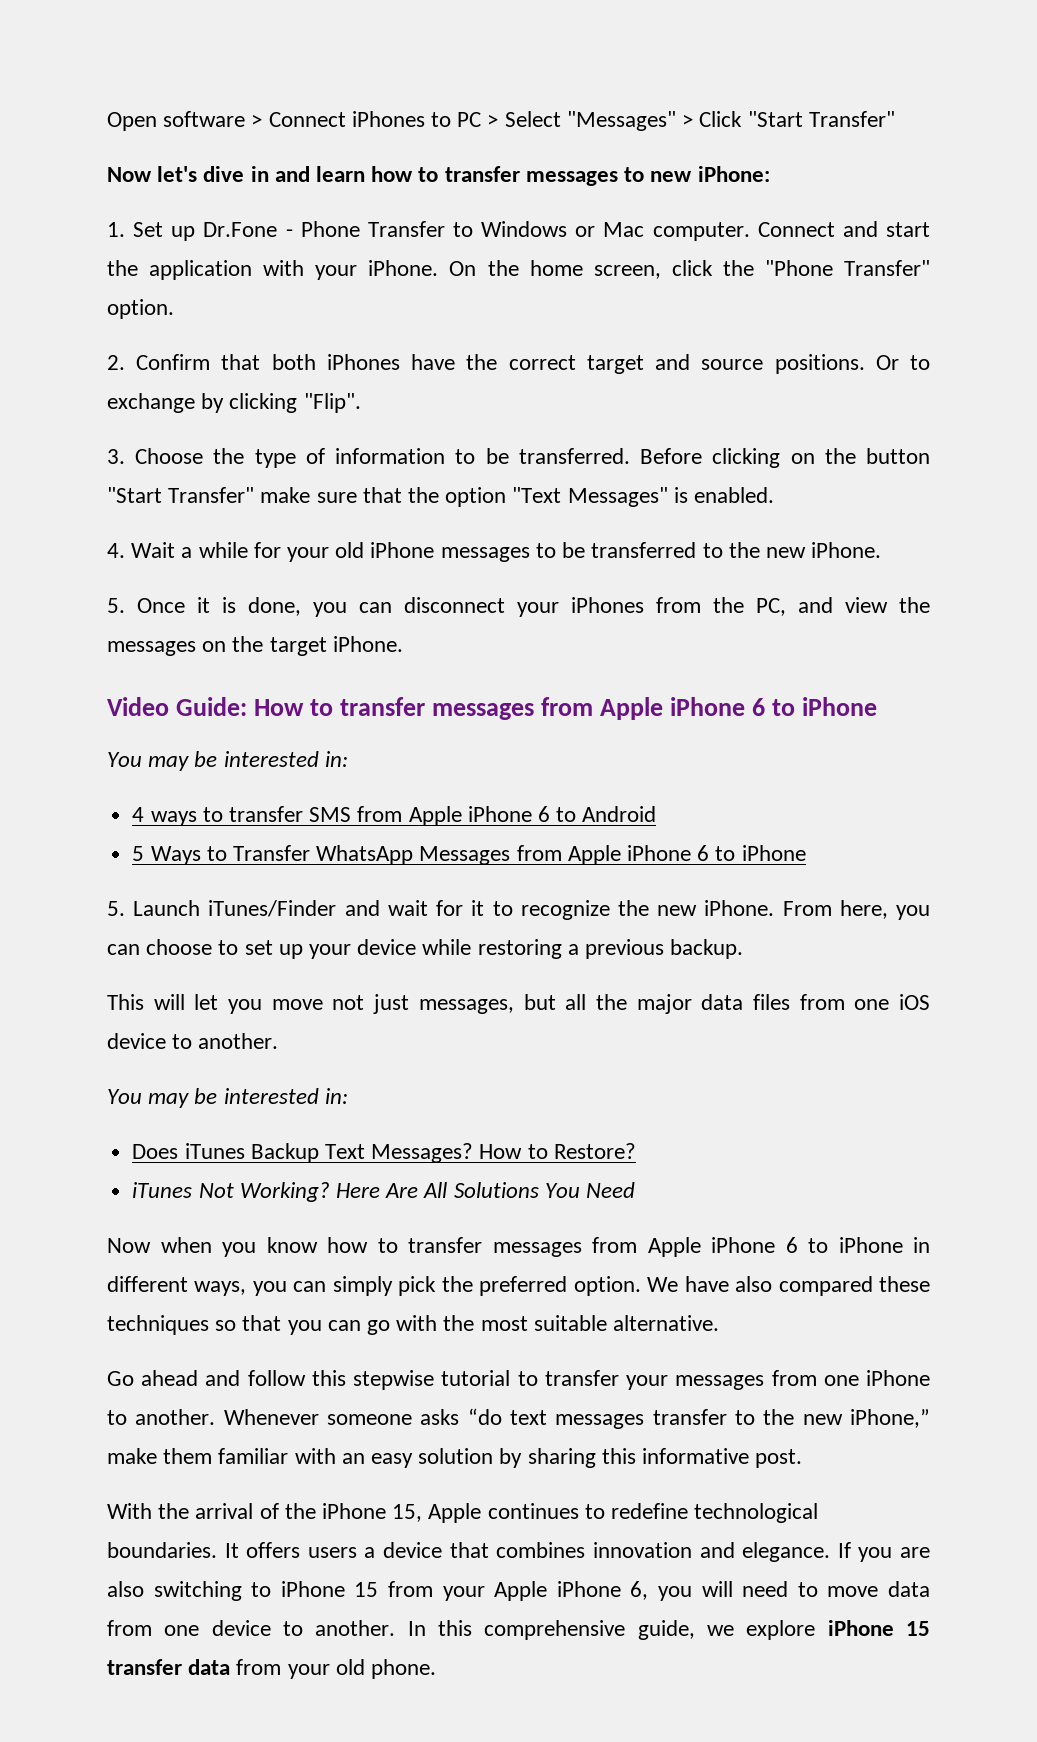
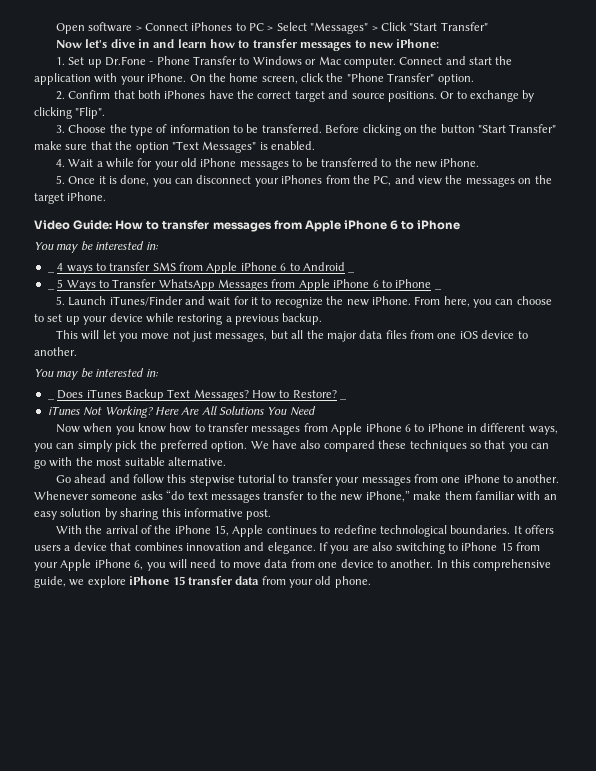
(348, 759) none -> [47,271,55,273] _
(657, 814) // -> [348,271,356,273] [47,288,55,290] _ // _
(806, 853) none -> [434,288,442,290] _
(348, 1096) none -> [47,398,55,400] _
(636, 1151) none -> [340,398,348,400] _

